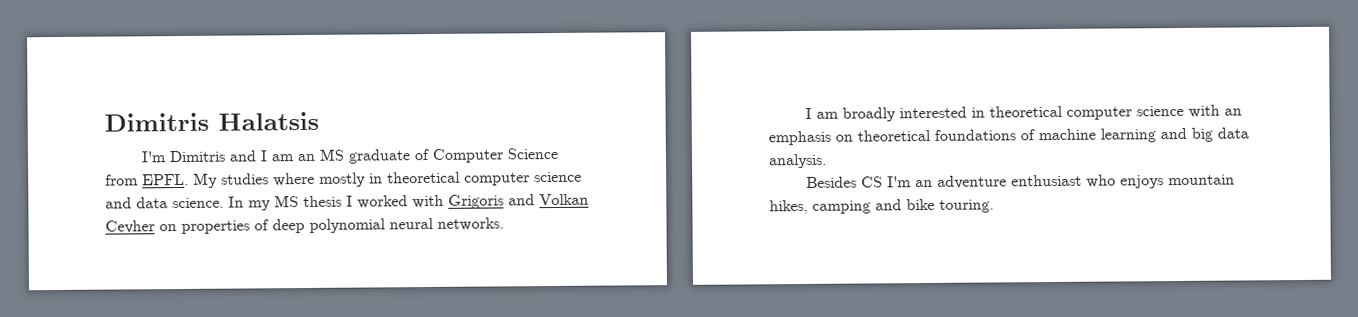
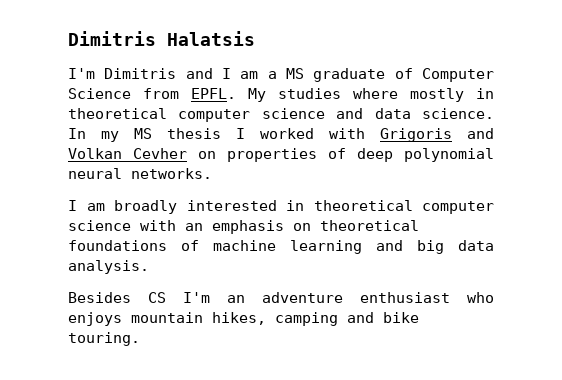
[297,153,317,162] an -> [267,71,277,79] a

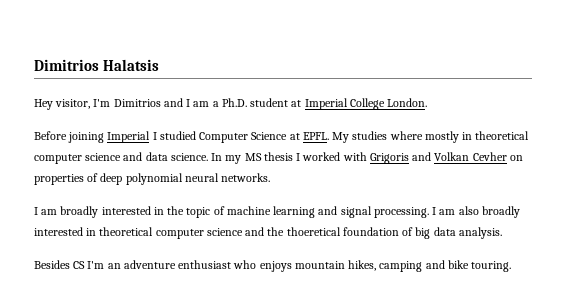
[68,31,156,46] Dimitris -> [34,59,99,71] Dimitrios
[68,68,413,82] I'm Dimitris and I am a MS graduate of -> [34,98,428,110] [34,131,196,143] Hey visitor, I'm Dimitrios and I am a Ph.D. student at Imperial College London. // Before joining Imperial I studied
[143,88,179,99] from -> [289,133,300,140] at
[313,200,494,214] [68,220,419,234] [68,240,403,254] theoretical computer science with an emphasis on theoretical foundations of machine learning and -> [167,206,520,218] [34,227,414,239] the topic of machine learning and signal processing. I am also broadly interested in theoretical computer science and the thoeretical foundation of

